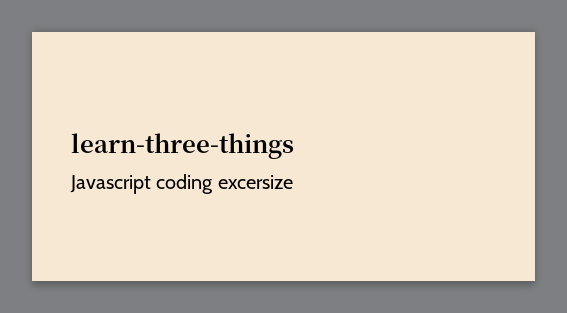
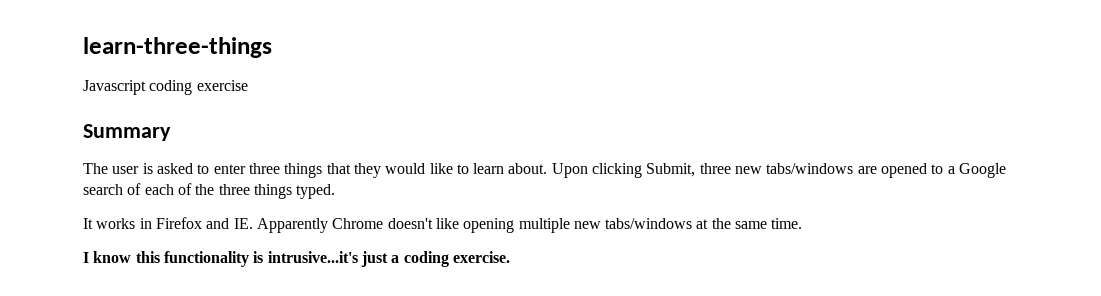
[217,175,293,189] excersize -> [196,80,248,91] [83,124,171,141] [83,163,1007,178] [83,183,336,199] [83,217,803,233] [83,251,510,267] exercise // Summary // The user is asked to enter three things that they would like to learn about. Upon clicking Submit, three new tabs/windows are opened to a Google search of each of the three things typed. // It works in Firefox and IE. Apparently Chrome doesn't like opening multiple new tabs/windows at the same time. // I know this functionality is intrusive...it's just a coding exercise.

